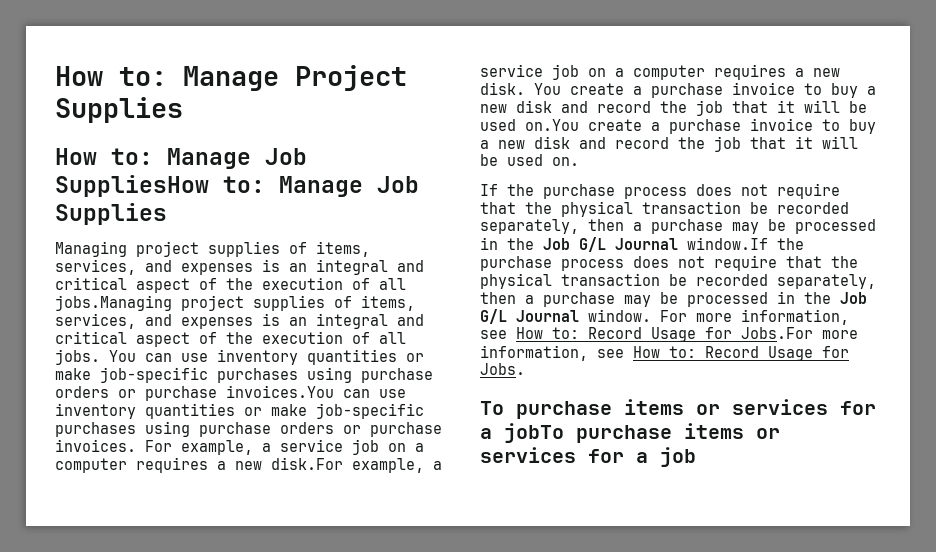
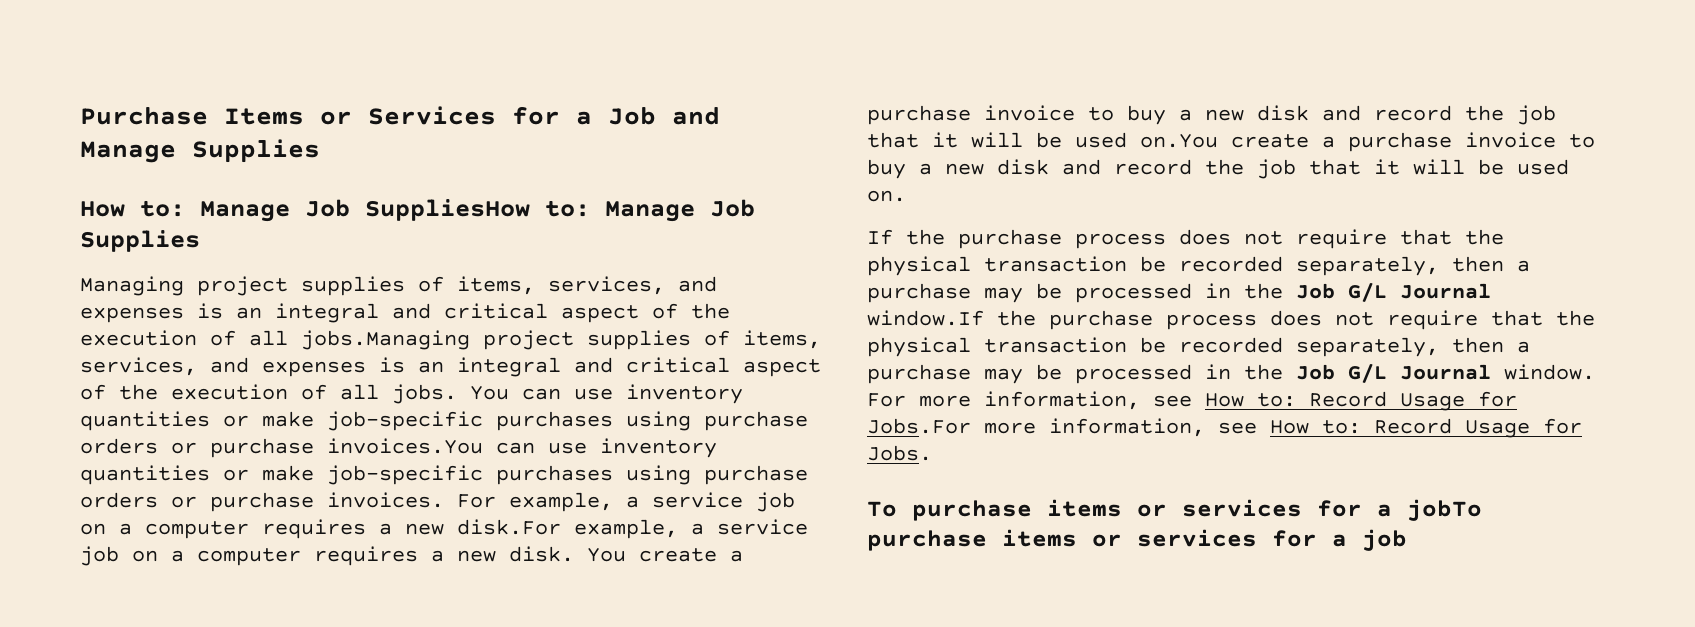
[55,65,407,91] How to: Manage Project -> [80,106,720,125] [80,141,176,163] Purchase Items or Services for a Job and Manage

